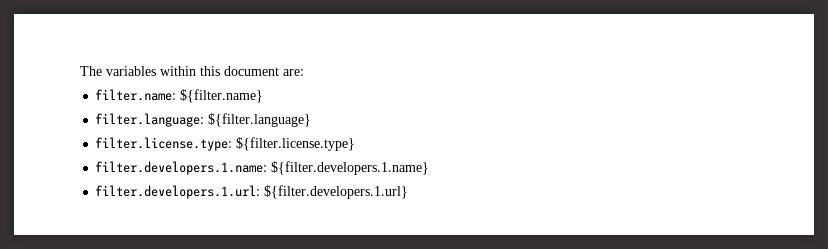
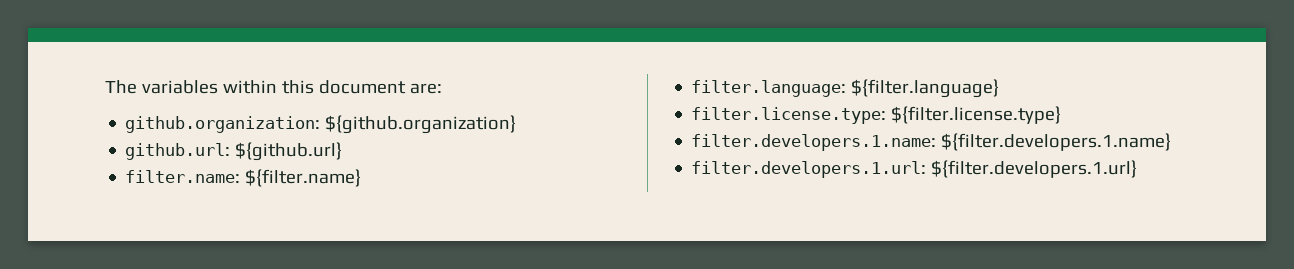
(304, 72) none -> [125,115,517,134] [125,142,343,161] // github.organization: ${github.organization} // github.url: ${github.url}

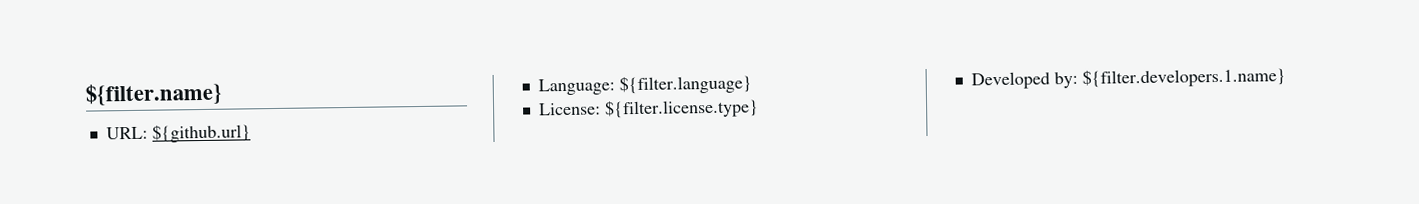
[105,80,442,94] [125,115,517,134] [125,142,343,161] [125,169,362,187] [691,80,847,97] The variables within this document are: // github.organization: ${github.organization} // github.url: ${github.url} // filter.name: ${filter.name} // filter.language: -> [85,82,222,106] [105,123,251,143] [537,78,615,96] ${filter.name} // URL: ${github.url} // Language:
[691,107,887,124] filter.license.type: -> [538,102,601,116] License:
[691,134,937,151] filter.developers.1.name: -> [970,71,1078,90] Developed by:
[691,160,1138,178] // filter.developers.1.url: ${filter.developers.1.url} -> (1286, 77) none

